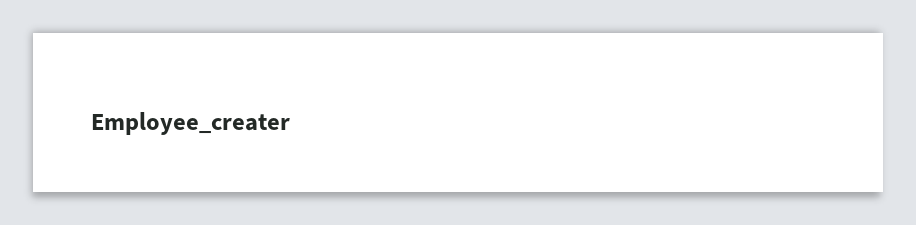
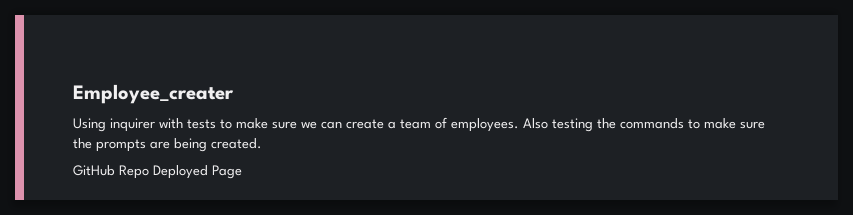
(290, 123) none -> [73,117,765,132] [73,138,262,152] [73,165,242,179] // Using inquirer with tests to make sure we can create a team of employees. Also testing the commands to make sure the prompts are being created. // GitHub Repo Deployed Page

